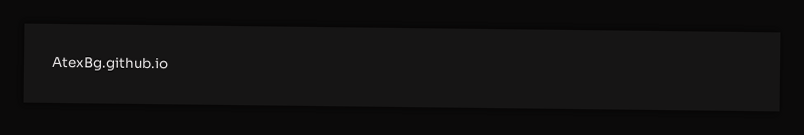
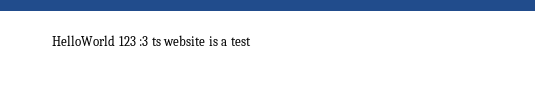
[51,56,169,72] AtexBg.github.io -> [52,35,251,46] HelloWorld 123 :3 ts website is a test

